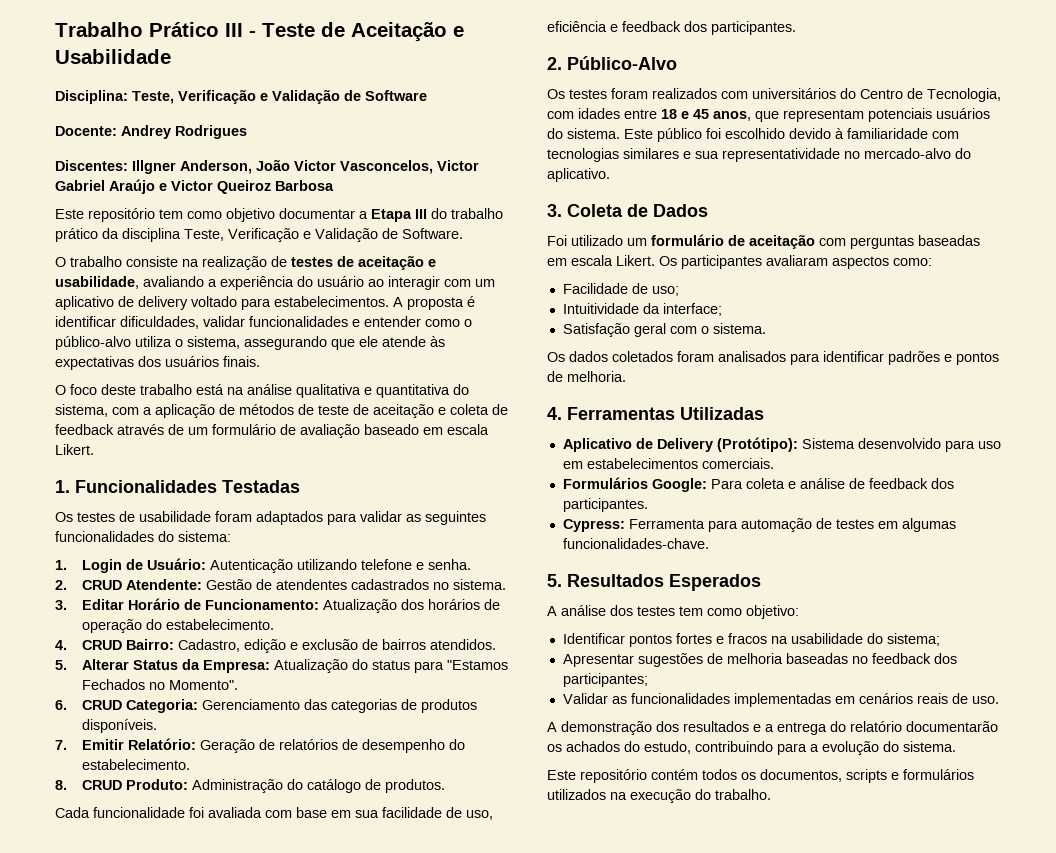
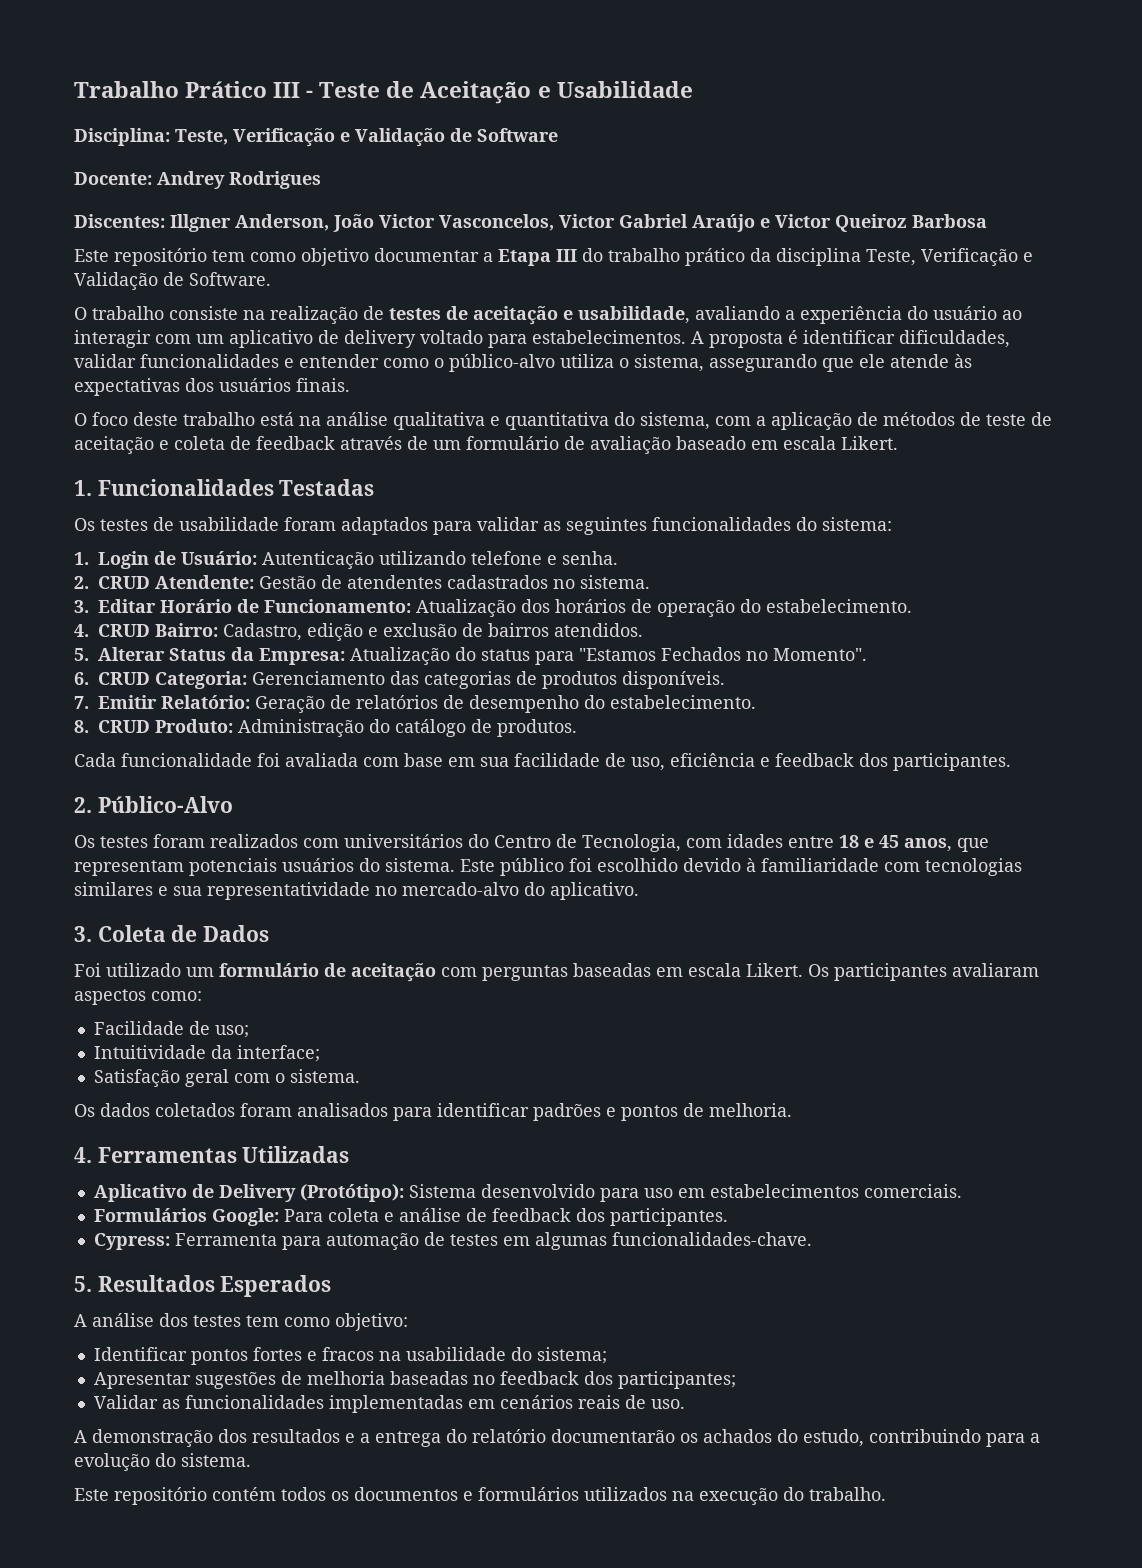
[760,769,887,783] documentos, scripts -> [354,1487,458,1501] documentos

